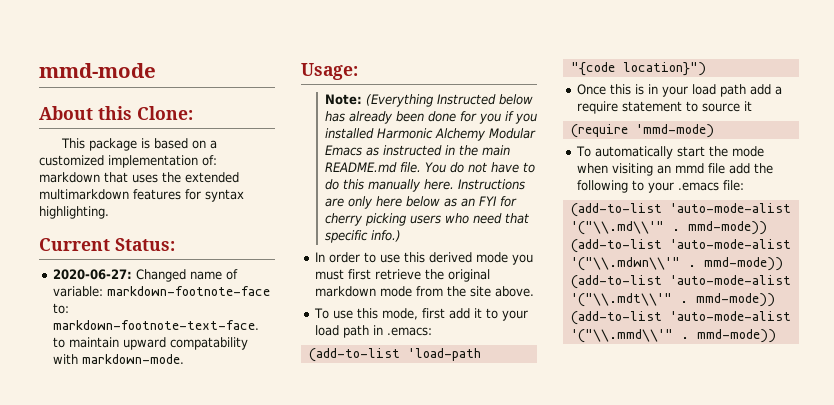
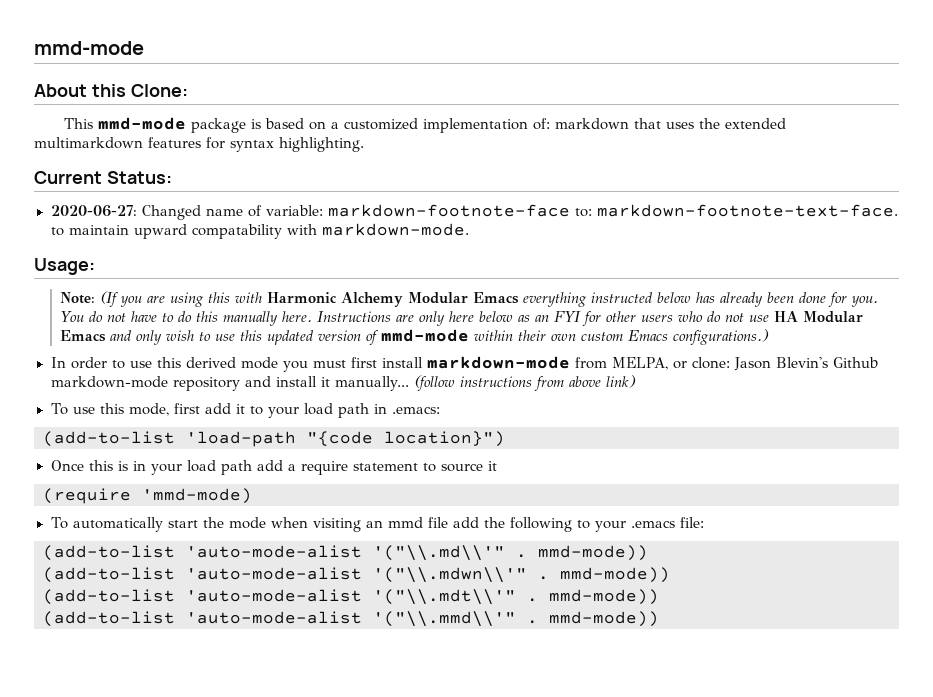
(85, 143) none -> [97,117,186,130] mmd-mode
[365,94,496,107] (Everything Instructed -> [100,291,654,307] (If you are using this with Harmonic Alchemy Modular Emacs everything instructed
[478,111,537,124] [324,128,536,141] [324,145,510,156] [324,162,421,173] you if you installed Harmonic Alchemy Modular Emacs as instructed in the main README.md file. -> [851,296,879,307] you.
[324,213,529,226] [324,230,401,243] cherry picking users who need that specific info.) -> [606,311,864,323] [60,329,770,345] other users who do not use HA Modular Emacs and only wish to use this updated version of mmd-mode within their own custom Emacs configurations.)
[375,269,491,282] [315,286,535,297] retrieve the original markdown mode from the site above. -> [381,356,879,371] [50,375,637,391] install markdown-mode from MELPA, or clone: Jason Blevin's Github markdown-mode repository and install it manually... (follow instructions from above link)

